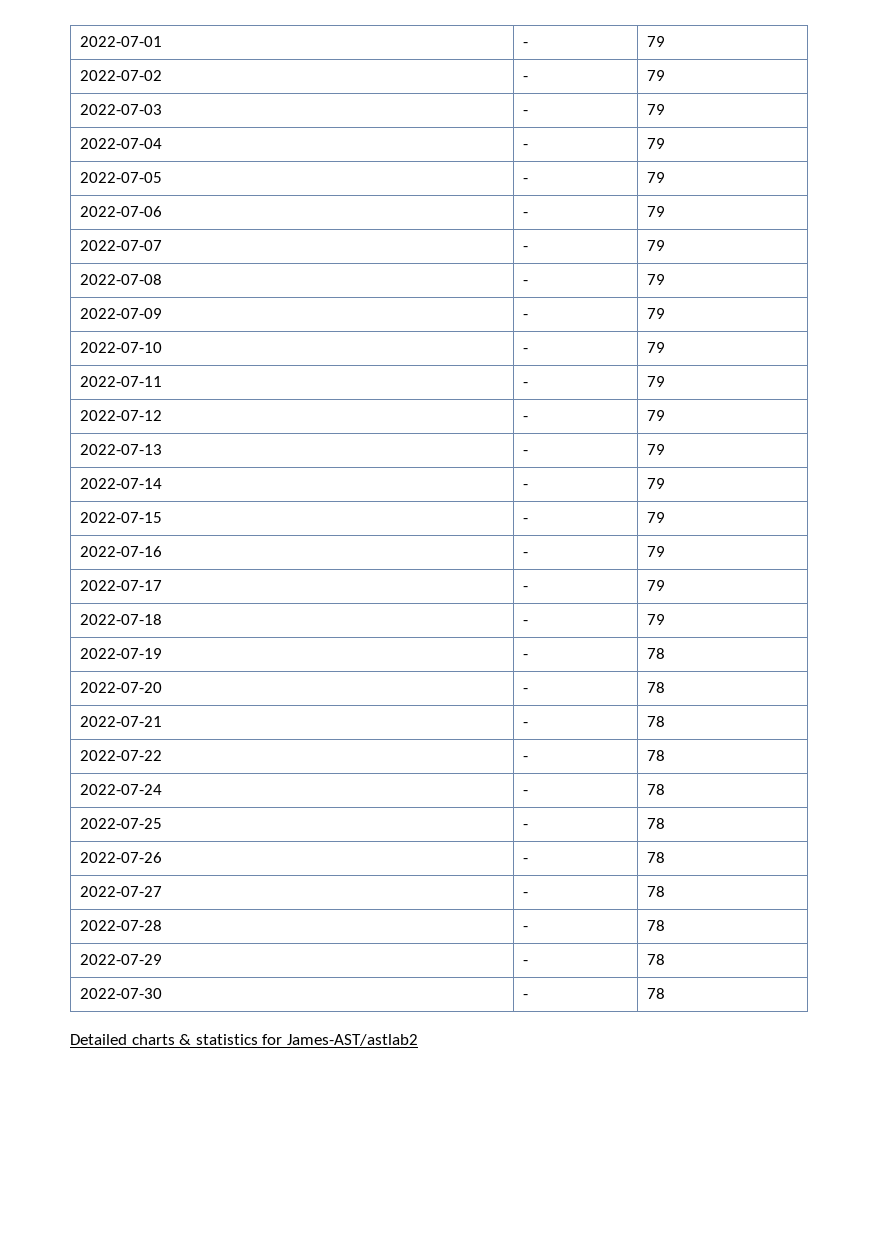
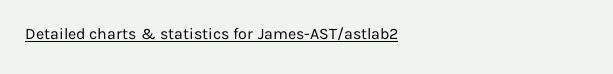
[80,36,163,47] [523,42,529,47] [647,36,666,47] [80,70,163,81] [523,76,529,81] [647,70,666,81] [80,104,163,115] [523,110,529,115] [647,104,666,115] [80,138,163,149] [523,144,529,149] [647,138,666,149] [80,172,163,183] [523,178,529,183] [647,172,666,183] [80,206,163,217] [523,212,529,217] [647,206,666,217] [80,240,163,251] [523,246,529,251] [647,240,666,251] [80,274,163,285] [523,280,529,285] [647,274,666,285] [80,308,163,319] [523,314,529,319] [647,308,666,319] [80,342,163,353] [523,348,529,353] [647,342,666,353] [80,376,163,387] [523,382,529,387] [647,376,666,387] [80,410,163,421] [523,416,529,421] [647,410,666,421] [80,444,163,455] [523,450,529,455] [647,444,666,455] [80,478,163,489] [523,484,529,489] [647,478,666,489] [80,512,163,523] [523,518,529,523] [647,512,666,523] [80,546,163,557] [523,552,529,557] [647,546,666,557] [80,580,163,591] [523,586,529,591] [647,580,666,591] [80,614,163,625] [523,620,529,625] [647,614,666,625] [80,648,163,659] [523,654,529,659] [647,648,666,659] [80,682,163,693] [523,688,529,693] [647,682,666,693] [80,716,163,727] [523,722,529,727] [647,716,666,727] [80,750,163,761] [523,756,529,761] [647,750,666,761] [80,784,163,795] [523,790,529,795] [647,784,666,795] [80,818,163,829] [523,824,529,829] [647,818,666,829] [80,852,163,863] [523,858,529,863] [647,852,666,863] [80,886,163,897] [523,892,529,897] [647,886,666,897] [80,920,163,931] [523,926,529,931] [647,920,666,931] [80,954,163,965] [523,960,529,965] [647,954,666,965] [80,988,163,999] [523,994,529,999] [647,988,666,999] 2022-07-01 | - | 79 // 2022-07-02 | - | 79 // 2022-07-03 | - | 79 // 2022-07-04 | - | 79 // 2022-07-05 | - | 79 // 2022-07-06 | - | 79 // 2022-07-07 | - | 79 // 2022-07-08 | - | 79 // 2022-07-09 | - | 79 // 2022-07-10 | - | 79 // 2022-07-11 | - | 79 // 2022-07-12 | - | 79 // 2022-07-13 | - | 79 // 2022-07-14 | - | 79 // 2022-07-15 | - | 79 // 2022-07-16 | - | 79 // 2022-07-17 | - | 79 // 2022-07-18 | - | 79 // 2022-07-19 | - | 78 // 2022-07-20 | - | 78 // 2022-07-21 | - | 78 // 2022-07-22 | - | 78 // 2022-07-24 | - | 78 // 2022-07-25 | - | 78 // 2022-07-26 | - | 78 // 2022-07-27 | - | 78 // 2022-07-28 | - | 78 // 2022-07-29 | - | 78 // 2022-07-30 | - | 78 // -> (25, 33) none

